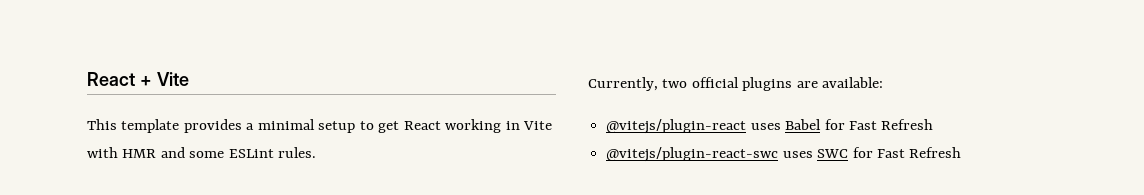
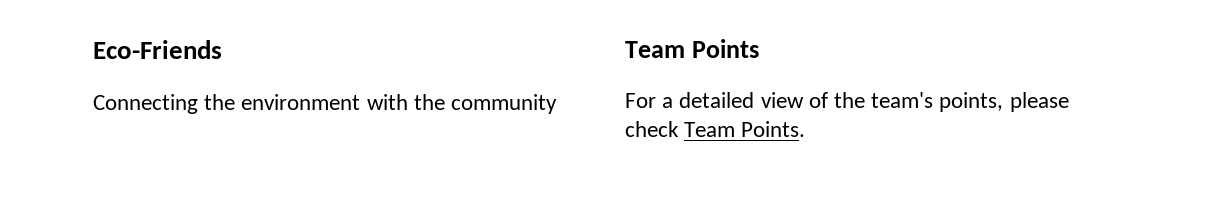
[87,72,189,86] [87,119,553,133] [87,147,317,158] [588,77,884,91] [606,119,934,134] [606,147,962,162] React + Vite // This template provides a minimal setup to get React working in Vite with HMR and some ESLint rules. // Currently, two official plugins are available: // @vitejs/plugin-react uses Babel for Fast Refresh // @vitejs/plugin-react-swc uses SWC for Fast Refresh -> [93,40,222,59] [93,94,558,114] [625,39,759,58] [625,92,1069,112] [625,121,806,137] Eco-Friends // Connecting the environment with the community // Team Points // For a detailed view of the team's points, please check Team Points.

